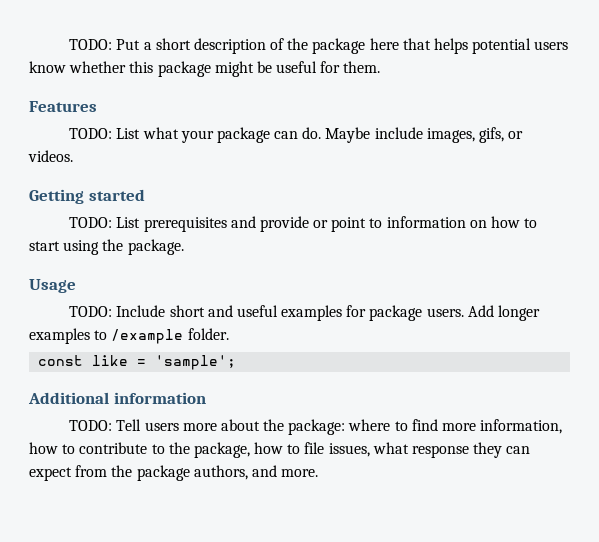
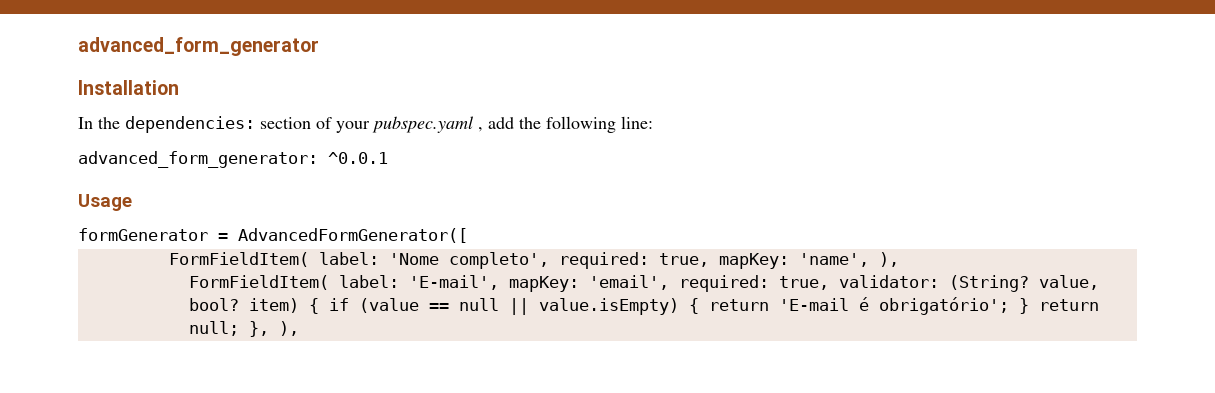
[69,38,569,54] [29,61,381,77] [29,101,97,112] [69,127,524,143] [28,150,73,162] [29,189,145,204] [69,216,538,232] [29,239,184,255] [29,279,76,293] [69,305,540,321] [29,328,229,344] [38,355,237,370] [28,392,206,404] [69,419,563,435] [29,442,531,458] [29,465,319,481] TODO: Put a short description of the package here that helps potential users know whether this package might be useful for them. // Features // TODO: List what your package can do. Maybe include images, gifs, or videos. // Getting started // TODO: List prerequisites and provide or point to information on how to start using the package. // Usage // TODO: Include short and useful examples for package users. Add longer examples to /example folder. // const like = 'sample'; // Additional information // TODO: Tell users more about the package: where to find more information, how to contribute to the package, how to file issues, what response they can expect from the package authors, and more. -> [78,37,319,56] [78,80,179,95] [78,116,653,133] [78,151,388,168] [78,194,132,211] [78,228,468,243] [168,252,899,269] [188,275,1099,292] [188,297,1099,315] [188,321,299,337] advanced_form_generator // Installation // In the dependencies: section of your pubspec.yaml , add the following line: // advanced_form_generator: ^0.0.1 // Usage // formGenerator = AdvancedFormGenerator([ // FormFieldItem( label: 'Nome completo', required: true, mapKey: 'name', ), // FormFieldItem( label: 'E-mail', mapKey: 'email', required: true, validator: (String? value, bool? item) { if (value == null || value.isEmpty) { return 'E-mail é obrigatório'; } return null; }, ),

